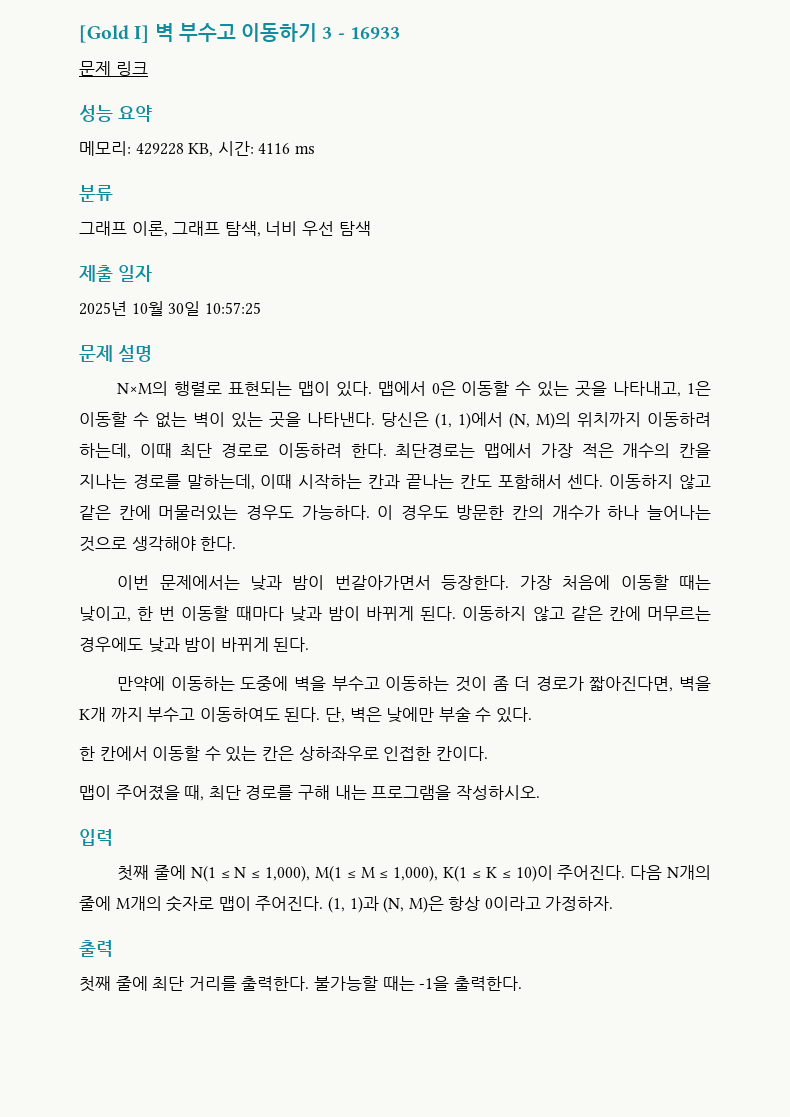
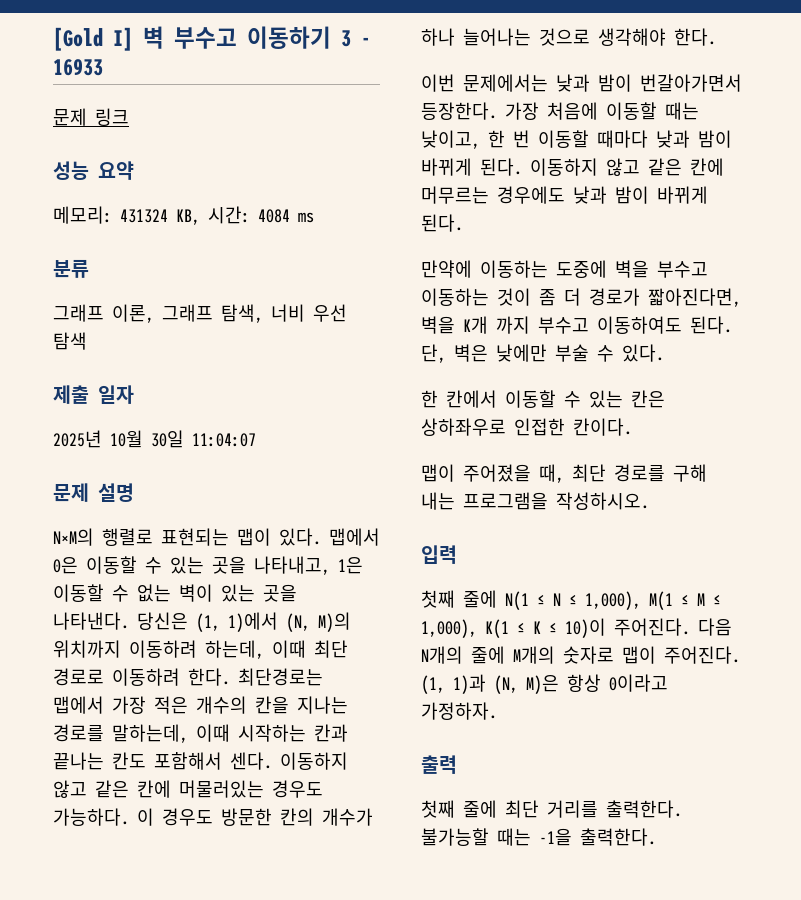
[135,143,184,155] 429228 -> [120,209,168,223] 431324
[258,143,291,154] 4116 -> [258,209,290,223] 4084
[204,302,261,315] 10:57:25 -> [192,433,256,447] 11:04:07

